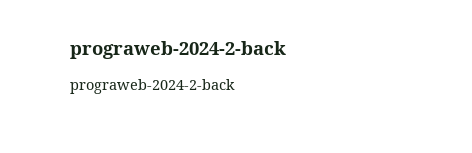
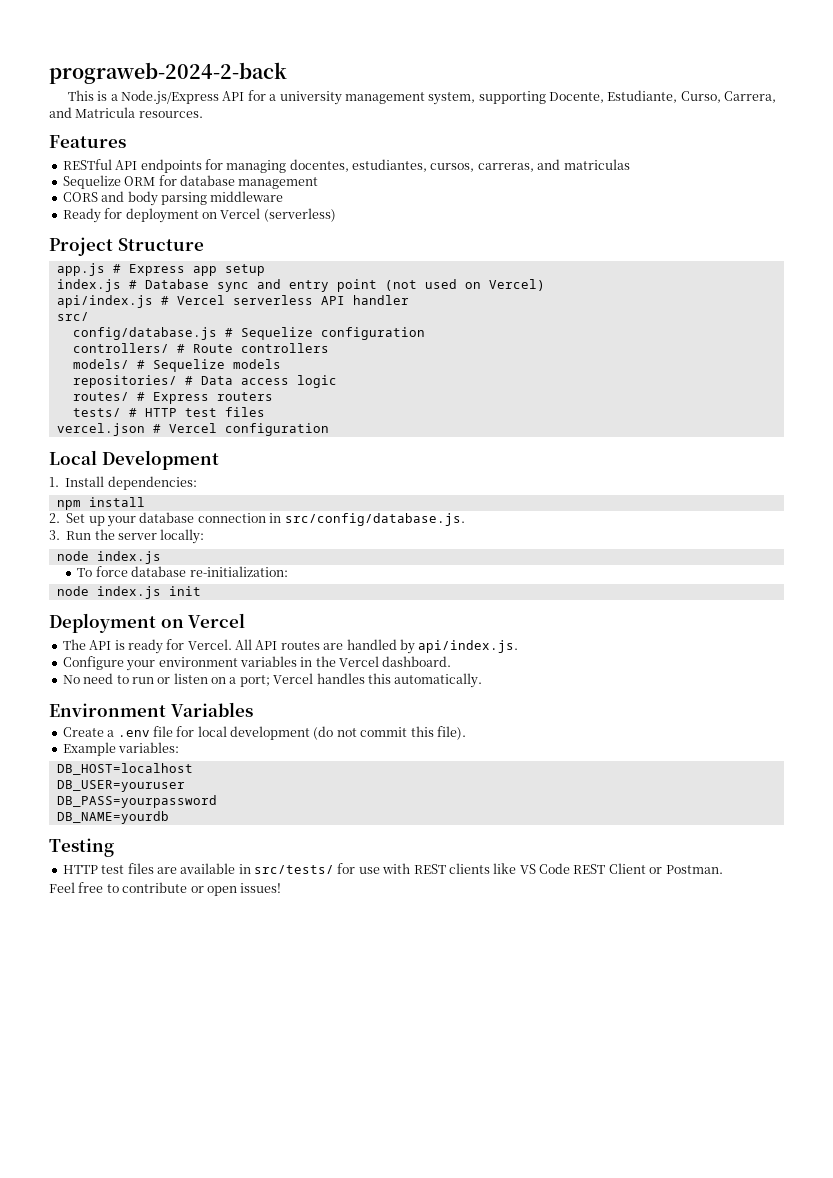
[70,79,235,94] prograweb-2024-2-back -> [67,90,777,105] [49,107,203,118] [49,135,126,148] [62,159,630,173] [62,175,319,189] [62,191,284,206] [62,208,336,223] [49,237,204,256] [56,263,265,276] [56,279,545,292] [56,295,409,308] [56,312,89,321] [72,327,425,340] [72,343,329,353] [72,359,281,372] [72,375,337,388] [72,392,273,404] [72,407,265,417] [56,423,329,436] [49,450,219,470] [49,476,197,490] [56,497,145,510] [49,512,465,527] [49,529,205,544] [56,551,161,564] [77,566,288,577] [56,586,201,599] [49,613,246,633] [62,639,519,654] [62,656,452,671] [62,673,483,688] [49,702,253,717] [62,726,466,740] [62,742,180,756] [56,763,193,775] [56,780,185,792] [56,795,217,808] [56,811,169,824] [49,838,114,857] [62,863,723,874] [49,882,282,896] This is a Node.js/Express API for a university management system, supporting Docente, Estudiante, Curso, Carrera, and Matricula resources. // Features // RESTful API endpoints for managing docentes, estudiantes, cursos, carreras, and matriculas // Sequelize ORM for database management // CORS and body parsing middleware // Ready for deployment on Vercel (serverless) // Project Structure // app.js # Express app setup // index.js # Database sync and entry point (not used on Vercel) // api/index.js # Vercel serverless API handler // src/ // config/database.js # Sequelize configuration // controllers/ # Route controllers // models/ # Sequelize models // repositories/ # Data access logic // routes/ # Express routers // tests/ # HTTP test files // vercel.json # Vercel configuration // Local Development // 1. Install dependencies: // npm install // 2. Set up your database connection in src/config/database.js. // 3. Run the server locally: // node index.js // To force database re-initialization: // node index.js init // Deployment on Vercel // The API is ready for Vercel. All API routes are handled by api/index.js. // Configure your environment variables in the Vercel dashboard. // No need to run or listen on a port; Vercel handles this automatically. // Environment Variables // Create a .env file for local development (do not commit this file). // Example variables: // DB_HOST=localhost // DB_USER=youruser // DB_PASS=yourpassword // DB_NAME=yourdb // Testing // HTTP test files are available in src/tests/ for use with REST clients like VS Code REST Client or Postman. // Feel free to contribute or open issues!

